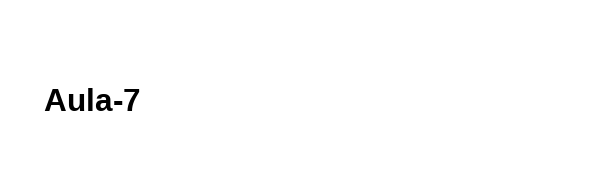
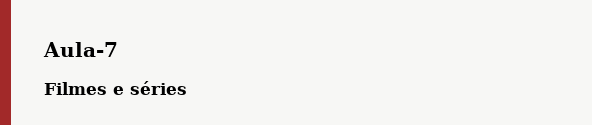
(141, 99) none -> [44,81,187,95] // Filmes e séries

